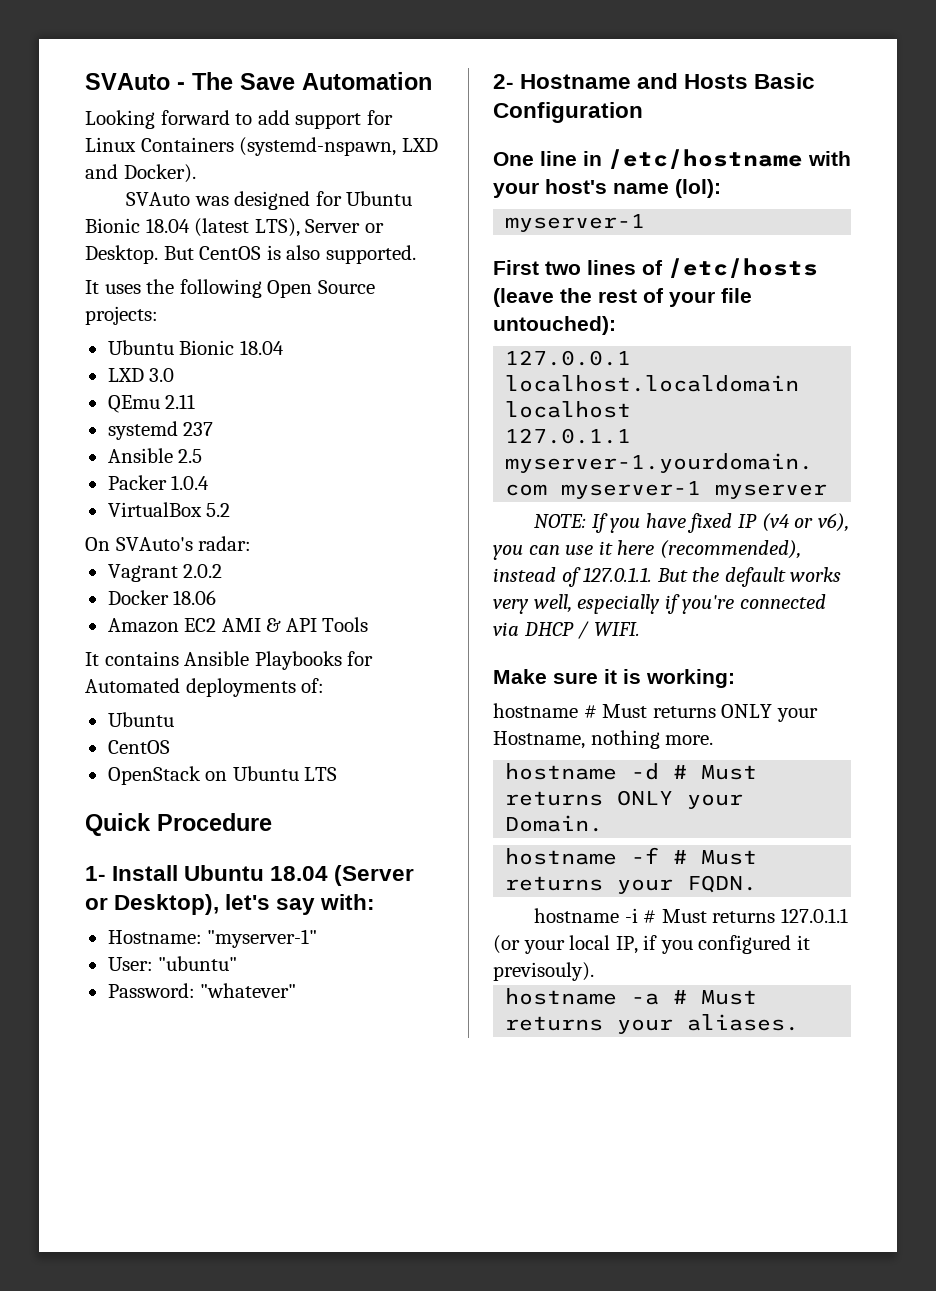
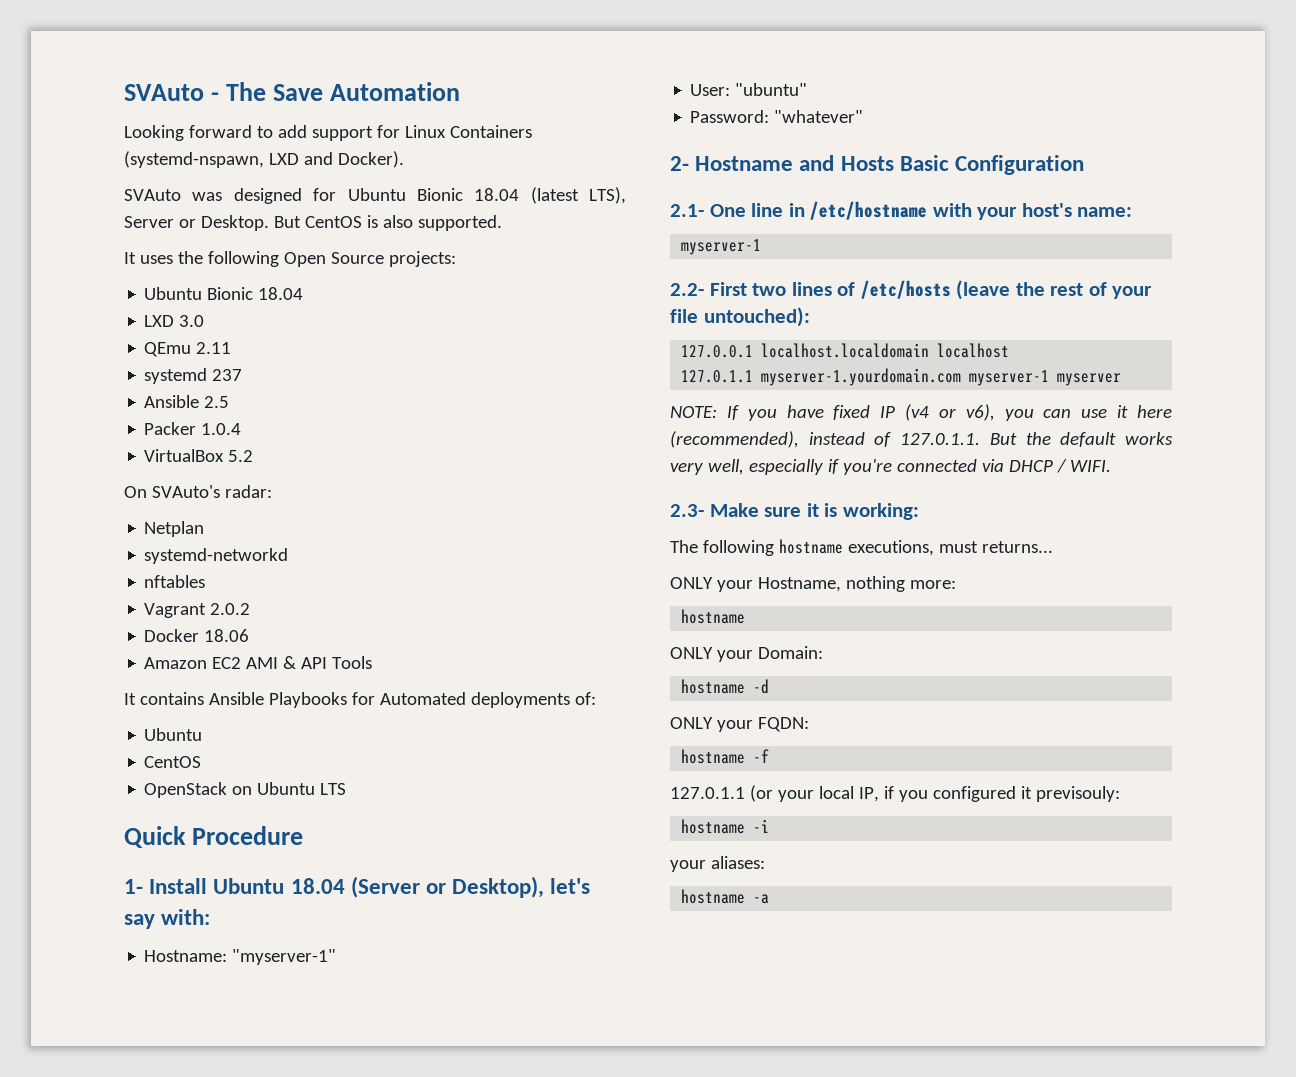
(252, 543) none -> [144,521,205,537] [144,548,289,564] [144,575,206,588] // Netplan // systemd-networkd // nftables
(643, 112) none -> [670,204,704,217] 2.1-
[613,179,721,198] name (lol): -> [1077,207,1133,217] name:
(646, 223) none -> [670,283,704,296] 2.2-
(640, 629) none -> [670,504,704,517] 2.3-
[493,703,818,722] [493,730,714,749] hostname # Must returns ONLY your Hostname, nothing more. -> [670,539,1053,556] [670,576,956,592] [681,609,746,624] [670,646,823,662] The following hostname executions, must returns... // ONLY your Hostname, nothing more: // hostname // ONLY your Domain:
[673,765,758,780] [505,790,744,809] [505,815,604,832] # Must returns ONLY your Domain. -> [670,717,809,732] // ONLY your FQDN:
[673,850,758,865] [505,875,758,894] [534,908,776,923] # Must returns your FQDN. // hostname -i # Must returns -> (770, 756) //
[493,962,594,981] [505,988,758,1005] [505,1014,800,1034] previsouly). // hostname -a # Must returns your aliases. -> [1035,786,1120,802] [681,819,770,834] [670,856,765,872] [681,889,770,904] previsouly: // hostname -i // your aliases: // hostname -a

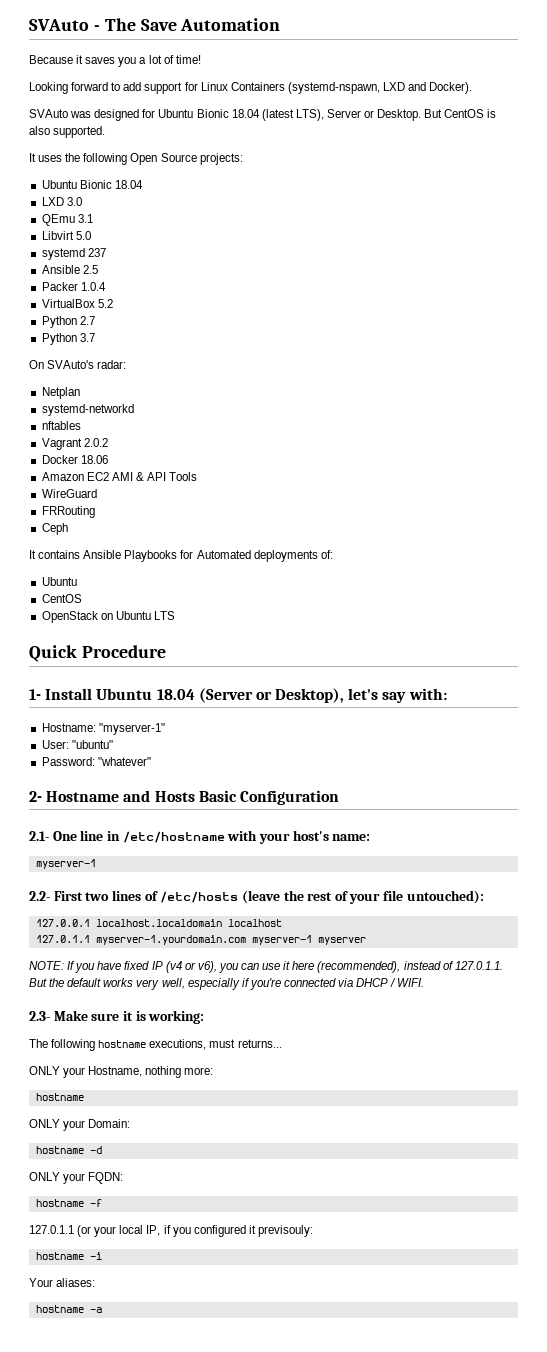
(461, 91) none -> [29,55,201,67] // Because it saves you a lot of time!
[196,342,232,354] 2.11 -> [77,214,93,223] [41,231,91,240] 3.1 // Libvirt 5.0
(254, 456) none -> [41,316,95,328] [41,333,95,345] // Python 2.7 // Python 3.7
(373, 662) none -> [41,489,97,498] [41,506,95,518] [41,523,68,535] // WireGuard // FRRouting // Ceph
[670,860,706,872] your -> [29,1278,53,1287] Your

